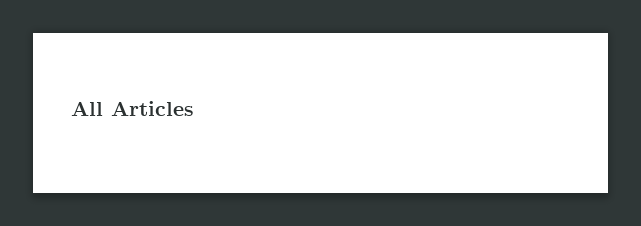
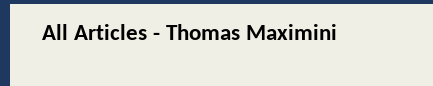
(194, 108) none -> [153,24,338,40] - Thomas Maximini

